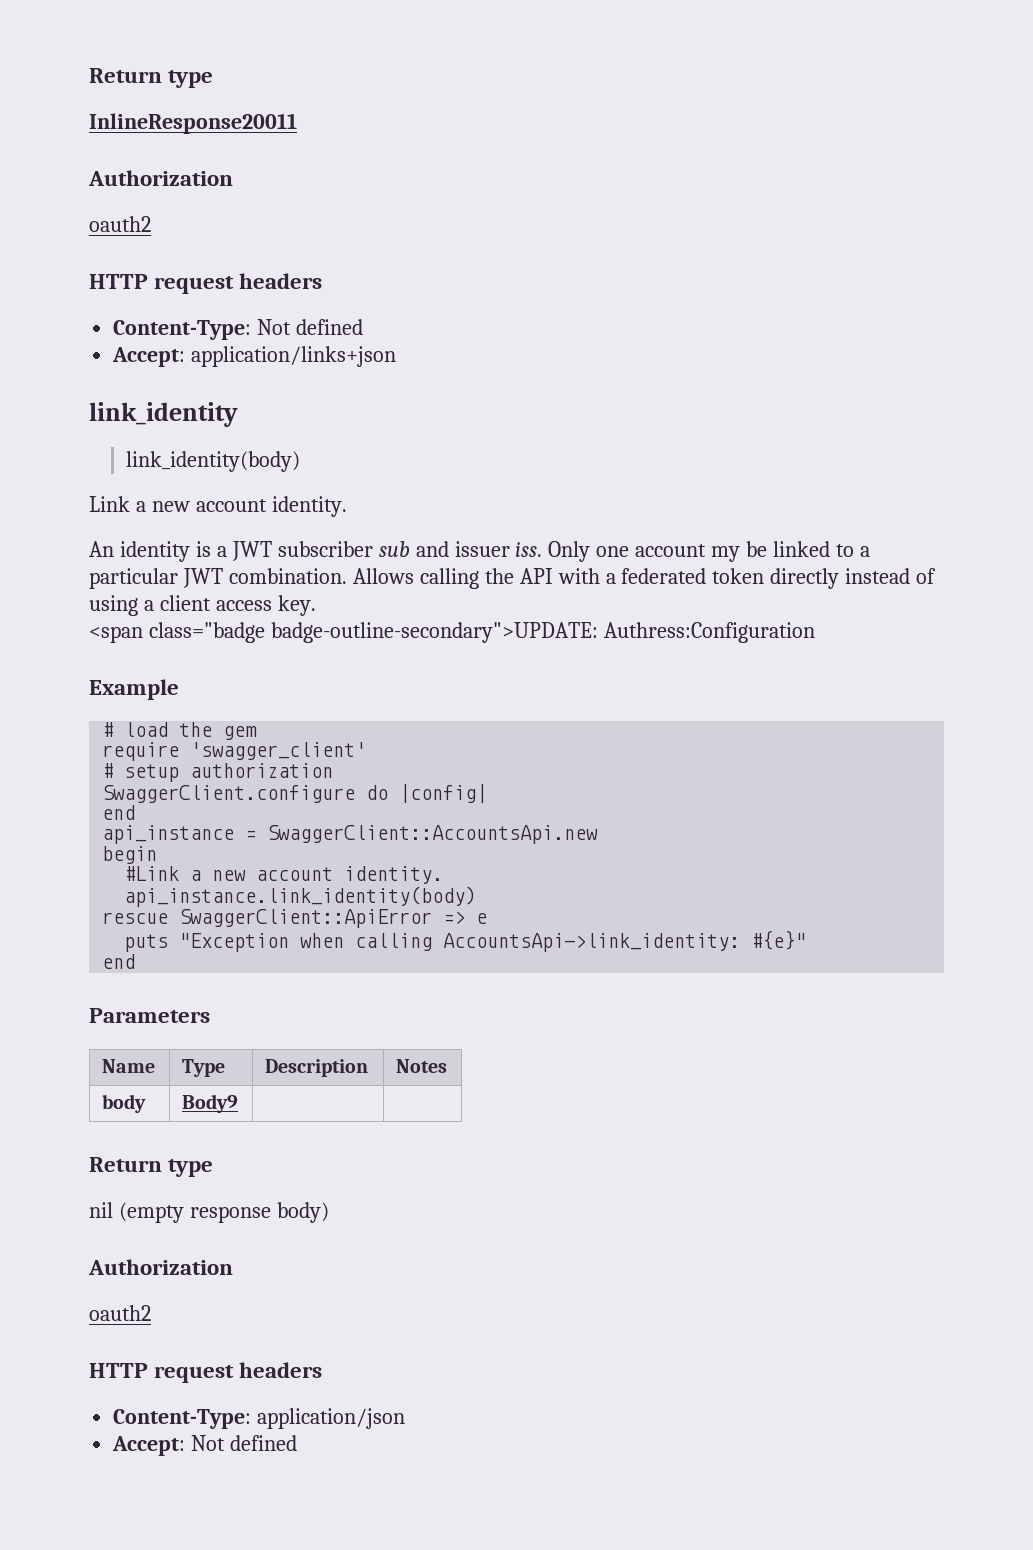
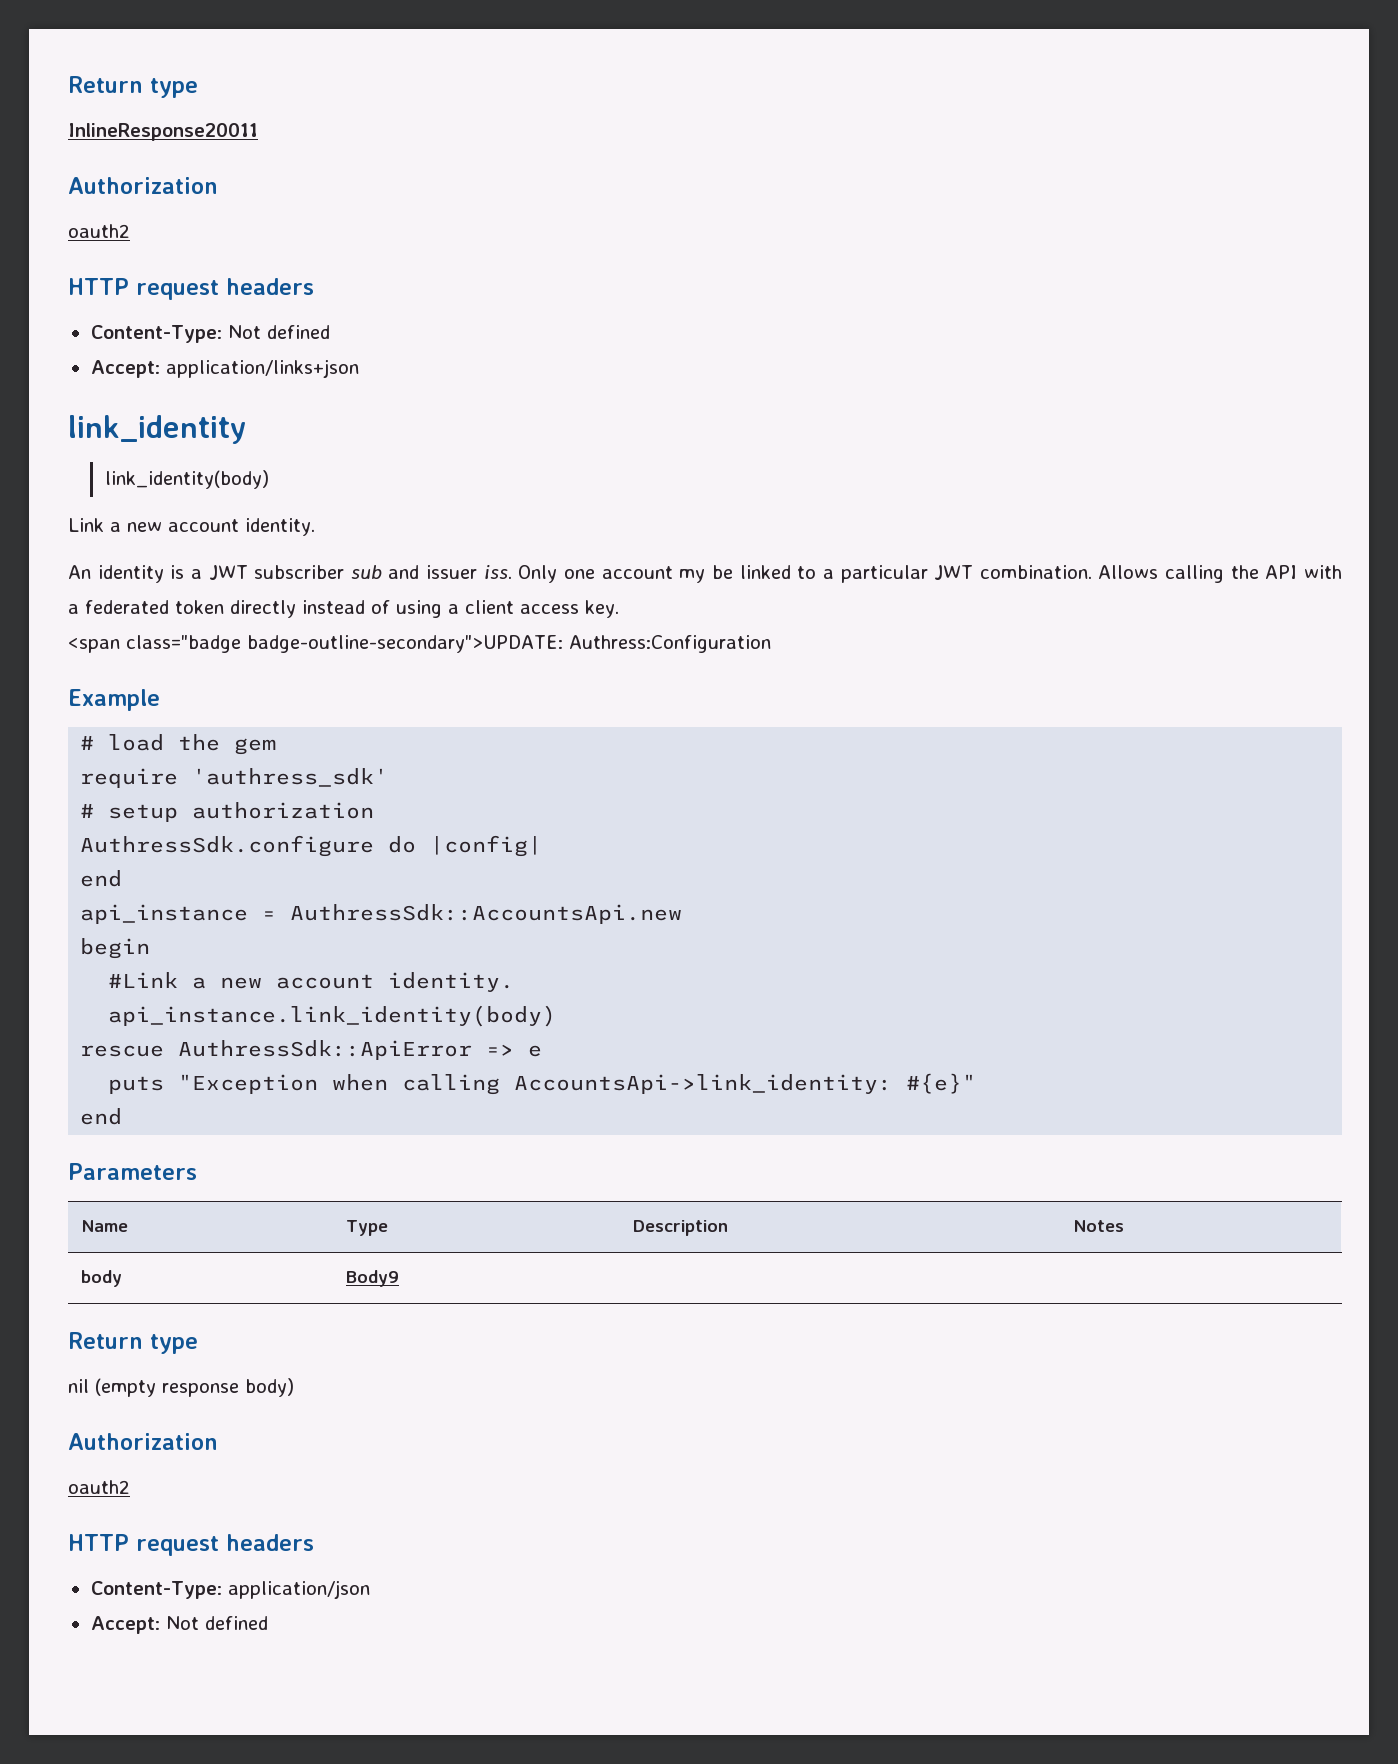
[190,742,367,760] 'swagger_client' -> [192,768,389,787] 'authress_sdk'
[102,785,356,803] SwaggerClient.configure -> [80,835,375,857] AuthressSdk.configure
[267,825,599,844] SwaggerClient::AccountsApi.new -> [290,904,683,924] AuthressSdk::AccountsApi.new
[179,909,433,928] SwaggerClient::ApiError -> [178,1040,473,1060] AuthressSdk::ApiError

